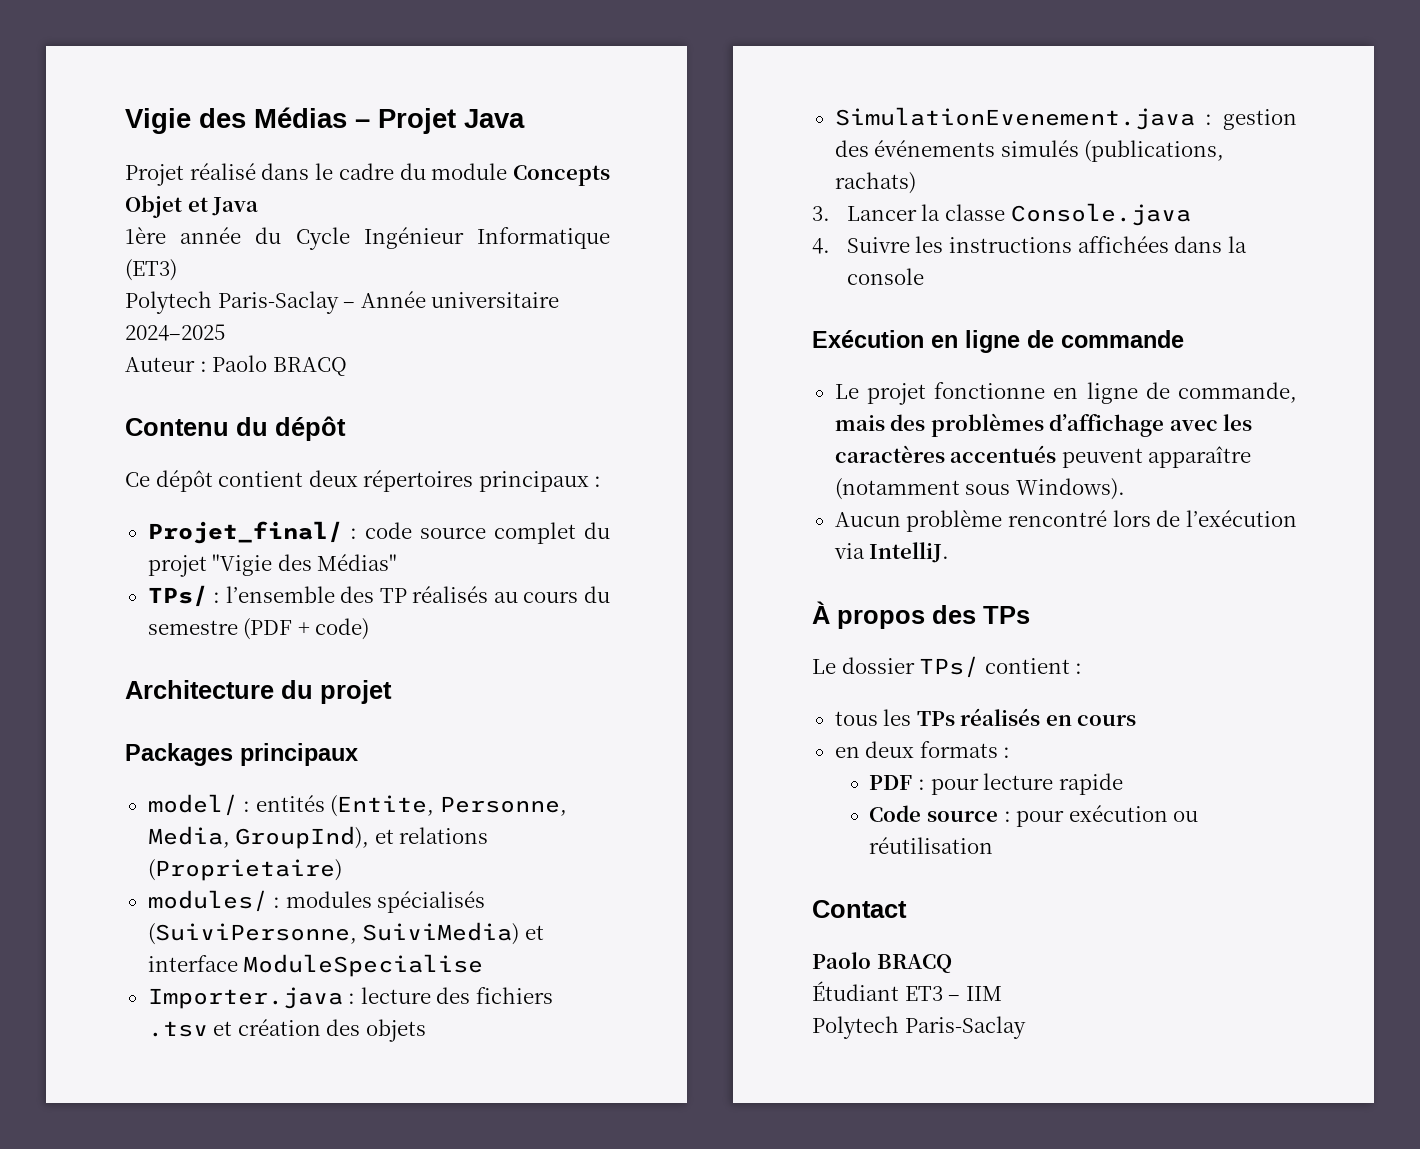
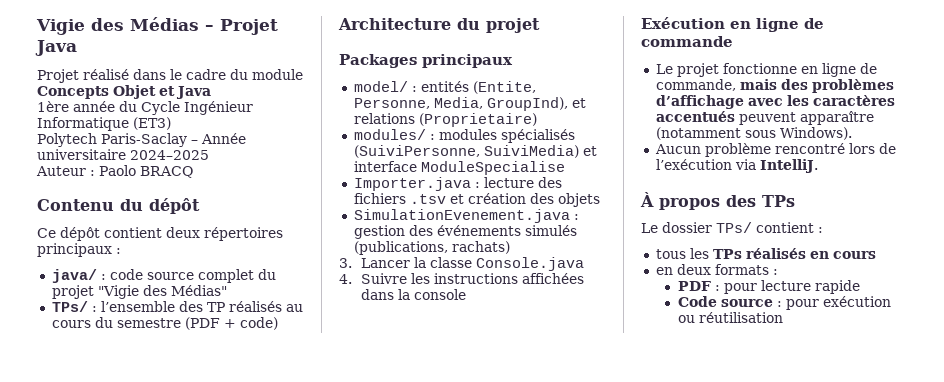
[147,521,343,544] Projet_final/ -> [51,269,97,283] java/
[812,900,907,918] [812,952,952,973] [812,981,1002,1001] [812,1016,1026,1039] // Contact // Paolo BRACQ // Étudiant ET3 – IIM // Polytech Paris-Saclay -> (783, 317) none

